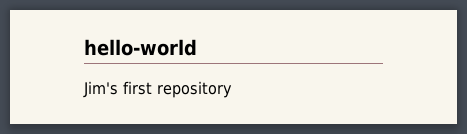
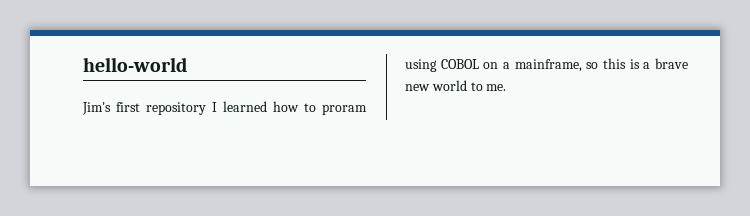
(232, 89) none -> [211,101,367,115] [405,58,688,72] [405,80,507,91] I learned how to proram using COBOL on a mainframe, so this is a brave new world to me.

